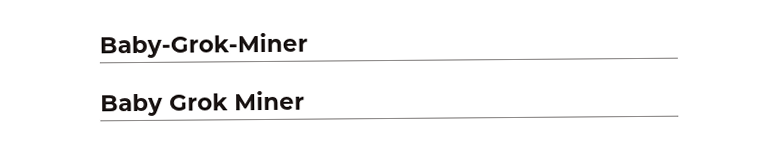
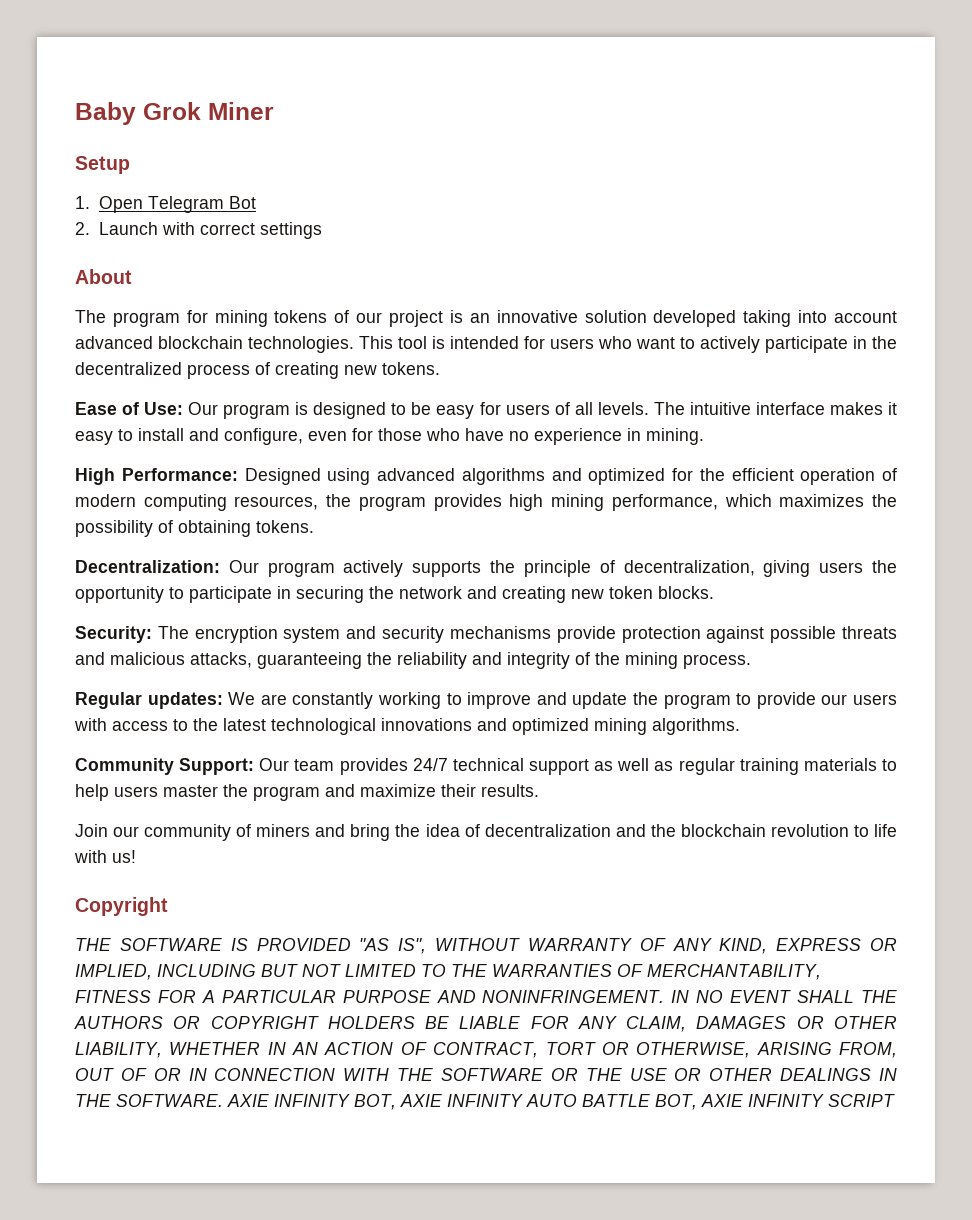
[99,32,308,59] Baby-Grok-Miner // -> (75, 113) none
(305, 100) none -> [75,156,130,174] [75,196,256,213] [75,222,322,239] [75,269,132,284] [75,310,898,327] [75,336,897,353] [75,362,440,379] [75,402,897,419] [75,428,704,445] [75,468,897,485] [75,494,898,511] [75,520,314,537] [75,560,898,577] [75,586,714,603] [75,626,898,643] [75,652,751,669] [75,692,898,709] [74,718,740,735] [75,758,897,775] [75,784,539,801] [75,824,897,841] [74,850,136,863] [75,897,168,916] [75,938,898,954] [75,964,821,980] [75,990,897,1003] [74,1016,897,1032] [75,1042,898,1058] [75,1068,897,1081] [75,1094,895,1110] // Setup // 1. Open Telegram Bot // 2. Launch with correct settings // About // The program for mining tokens of our project is an innovative solution developed taking into account advanced blockchain technologies. This tool is intended for users who want to actively participate in the decentralized process of creating new tokens. // Ease of Use: Our program is designed to be easy for users of all levels. The intuitive interface makes it easy to install and configure, even for those who have no experience in mining. // High Performance: Designed using advanced algorithms and optimized for the efficient operation of modern computing resources, the program provides high mining performance, which maximizes the possibility of obtaining tokens. // Decentralization: Our program actively supports the principle of decentralization, giving users the opportunity to participate in securing the network and creating new token blocks. // Security: The encryption system and security mechanisms provide protection against possible threats and malicious attacks, guaranteeing the reliability and integrity of the mining process. // Regular updates: We are constantly working to improve and update the program to provide our users with access to the latest technological innovations and optimized mining algorithms. // Community Support: Our team provides 24/7 technical support as well as regular training materials to help users master the program and maximize their results. // Join our community of miners and bring the idea of decentralization and the blockchain revolution to life with us! // Copyright // THE SOFTWARE IS PROVIDED "AS IS", WITHOUT WARRANTY OF ANY KIND, EXPRESS OR IMPLIED, INCLUDING BUT NOT LIMITED TO THE WARRANTIES OF MERCHANTABILITY, FITNESS FOR A PARTICULAR PURPOSE AND NONINFRINGEMENT. IN NO EVENT SHALL THE AUTHORS OR COPYRIGHT HOLDERS BE LIABLE FOR ANY CLAIM, DAMAGES OR OTHER LIABILITY, WHETHER IN AN ACTION OF CONTRACT, TORT OR OTHERWISE, ARISING FROM, OUT OF OR IN CONNECTION WITH THE SOFTWARE OR THE USE OR OTHER DEALINGS IN THE SOFTWARE. AXIE INFINITY BOT, AXIE INFINITY AUTO BATTLE BOT, AXIE INFINITY SCRIPT

